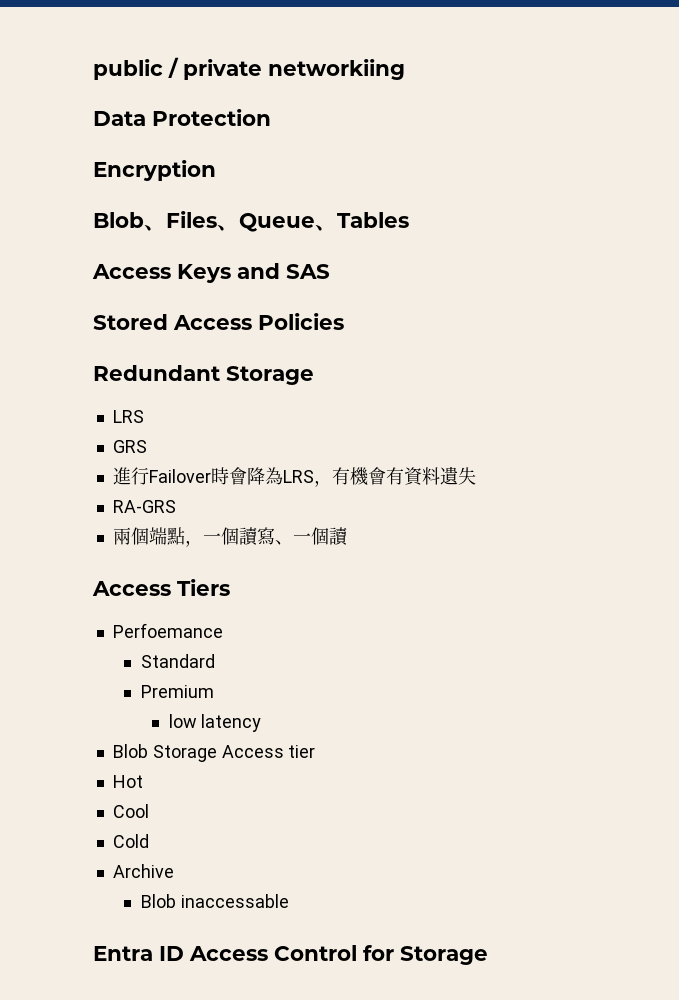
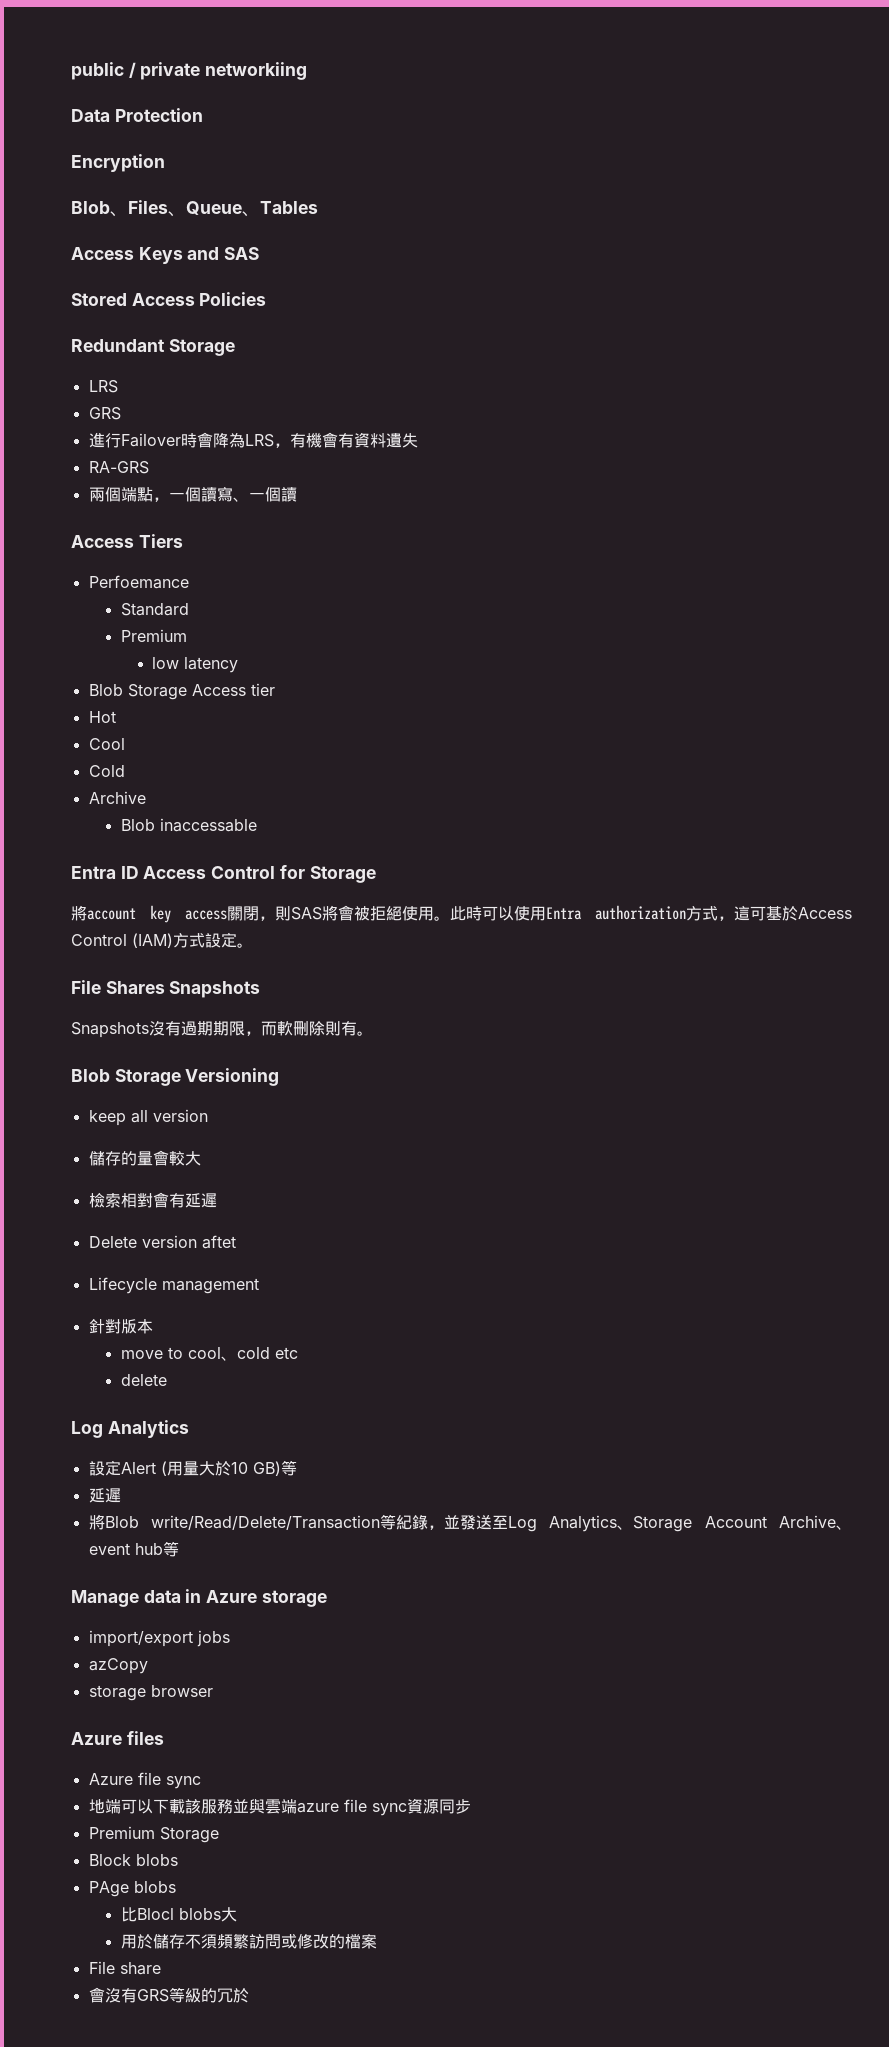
(488, 955) none -> [71,905,852,923] [71,932,253,948] [71,980,261,998] [71,1021,373,1038] [71,1068,280,1086] [88,1109,208,1126] [88,1150,201,1166] [88,1192,217,1208] [88,1235,236,1249] [88,1277,259,1294] [88,1318,153,1334] [120,1347,298,1361] [120,1374,167,1386] [71,1420,189,1438] [88,1460,297,1476] [88,1488,121,1503] [88,1514,852,1532] [88,1541,179,1557] [71,1589,327,1607] [88,1630,230,1647] [88,1658,148,1674] [88,1685,213,1701] [71,1731,164,1745] [88,1772,201,1789] [88,1798,471,1816] [88,1826,219,1843] [88,1854,178,1866] [88,1881,176,1897] [120,1907,237,1922] [120,1933,377,1949] [88,1961,161,1975] [88,1987,249,2003] // 將account key access關閉，則SAS將會被拒絕使用。此時可以使用Entra authorization方式，這可基於Access Control (IAM)方式設定。 // File Shares Snapshots // Snapshots沒有過期期限，而軟刪除則有。 // Blob Storage Versioning // keep all version // 儲存的量會較大 // 檢索相對會有延遲 // Delete version aftet // Lifecycle management // 針對版本 // move to cool、cold etc // delete // Log Analytics // 設定Alert (用量大於10 GB)等 // 延遲 // 將Blob write/Read/Delete/Transaction等紀錄，並發送至Log Analytics、Storage Account Archive、event hub等 // Manage data in Azure storage // import/export jobs // azCopy // storage browser // Azure files // Azure file sync // 地端可以下載該服務並與雲端azure file sync資源同步 // Premium Storage // Block blobs // PAge blobs // 比Blocl blobs大 // 用於儲存不須頻繁訪問或修改的檔案 // File share // 會沒有GRS等級的冗於

